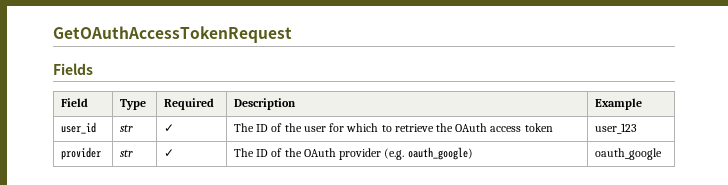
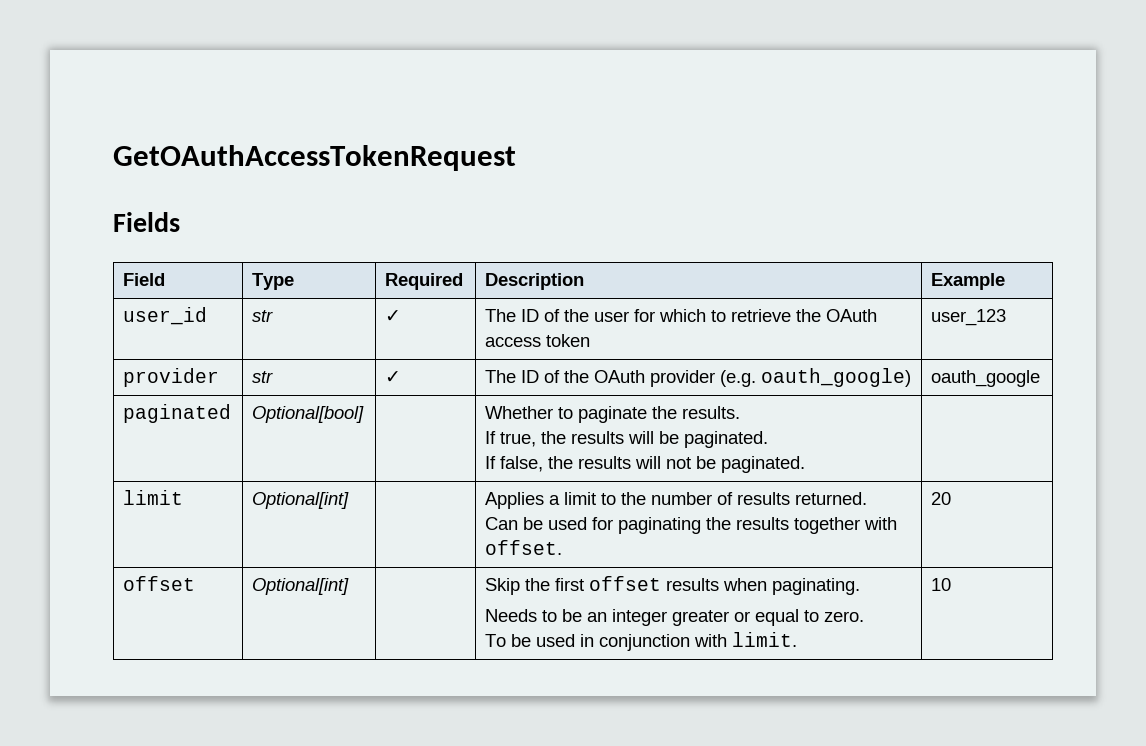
(662, 154) none -> [123,404,232,423] [252,406,365,423] [485,406,741,423] [485,431,769,448] [485,456,806,473] [123,490,184,505] [252,492,350,509] [485,492,868,509] [485,517,898,534] [485,540,563,555] [931,492,952,505] [123,576,196,591] [252,578,350,595] [485,576,861,595] [485,609,865,626] [485,632,798,651] [931,578,952,591] // paginated | Optional[bool] | | Whether to paginate the results. // If true, the results will be paginated. // If false, the results will not be paginated. | // limit | Optional[int] | | Applies a limit to the number of results returned. // Can be used for paginating the results together with offset. | 20 // offset | Optional[int] | | Skip the first offset results when paginating. // Needs to be an integer greater or equal to zero. // To be used in conjunction with limit. | 10

